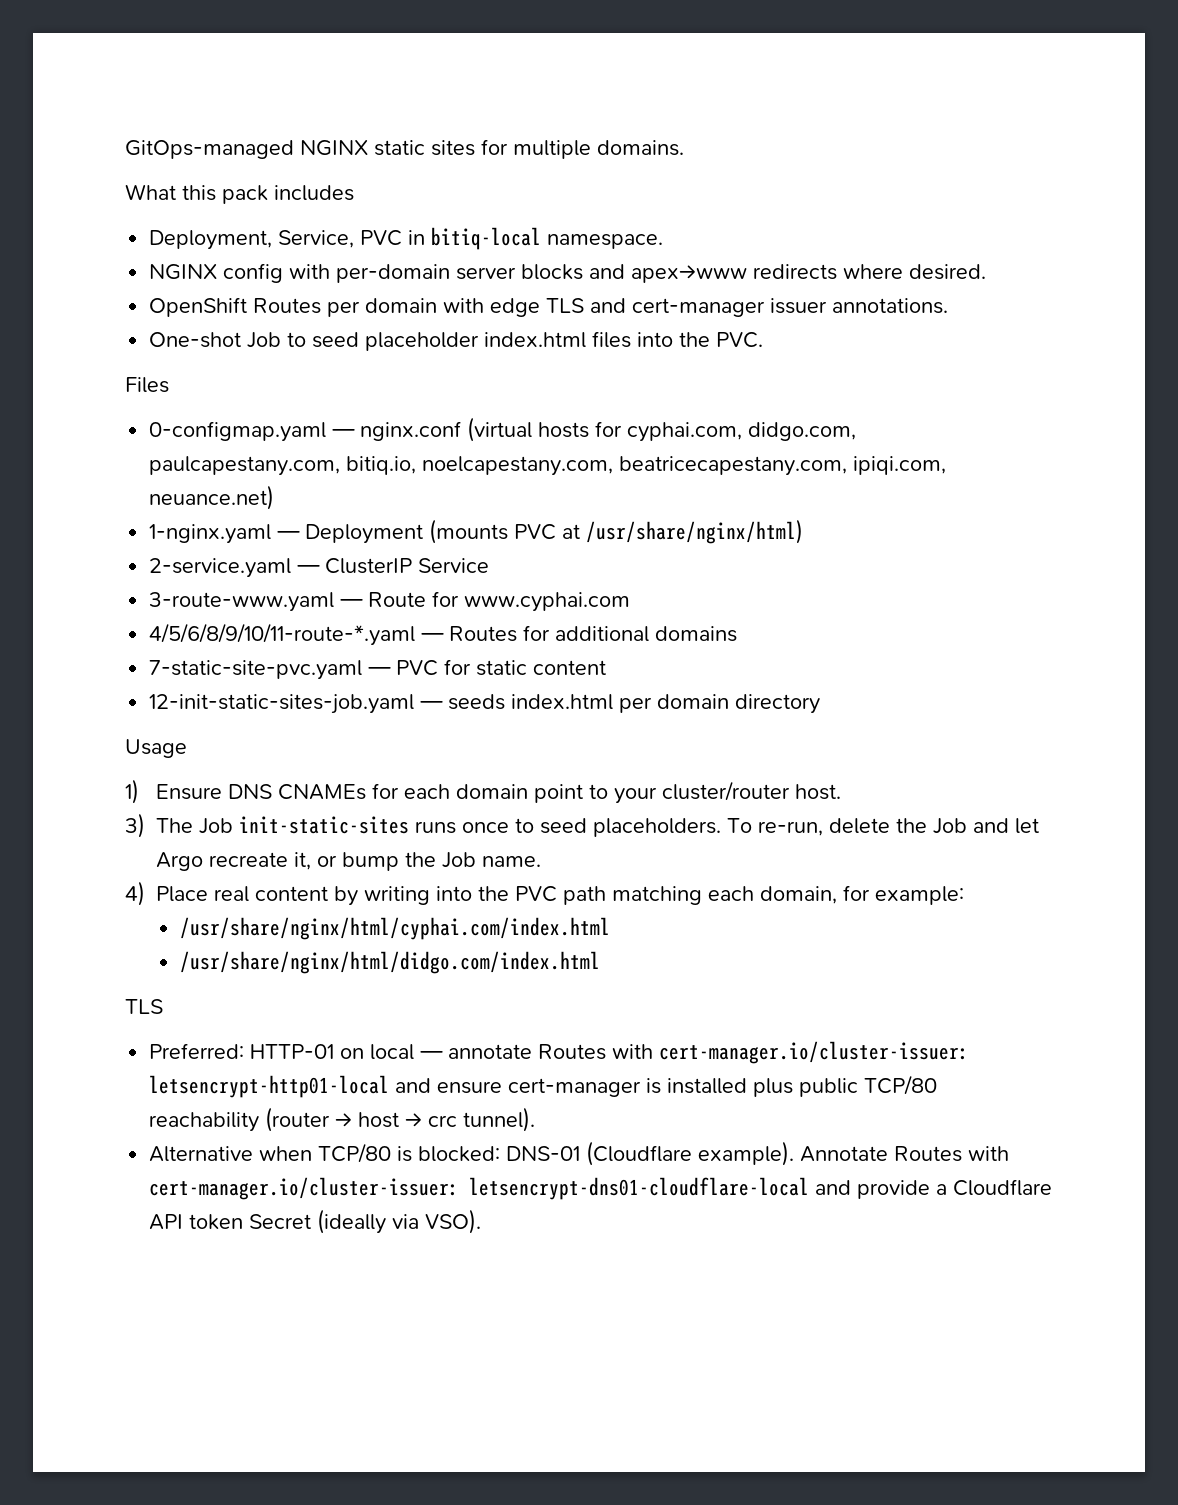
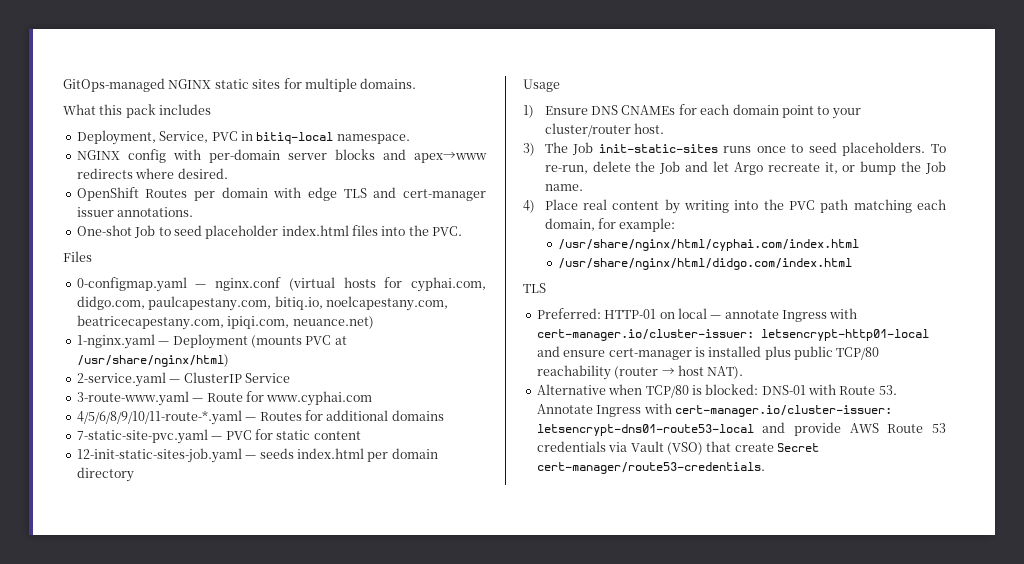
[538,1044,607,1060] Routes -> [782,310,827,322] Ingress
[405,1107,536,1132] → crc tunnel). -> [707,366,744,379] NAT).
[586,1141,1010,1166] [149,1177,810,1200] (Cloudflare example). Annotate Routes with cert-manager.io/cluster-issuer: letsencrypt-dns01-cloudflare-local -> [808,384,897,395] [536,403,892,417] [536,424,754,436] with Route 53. Annotate Ingress with cert-manager.io/cluster-issuer: letsencrypt-dns01-route53-local
[936,1179,1053,1196] [149,1209,482,1234] a Cloudflare API token Secret (ideally via VSO). -> [849,423,946,433] [536,441,819,455] [536,462,765,474] AWS Route 53 credentials via Vault (VSO) that create Secret cert-manager/route53-credentials.

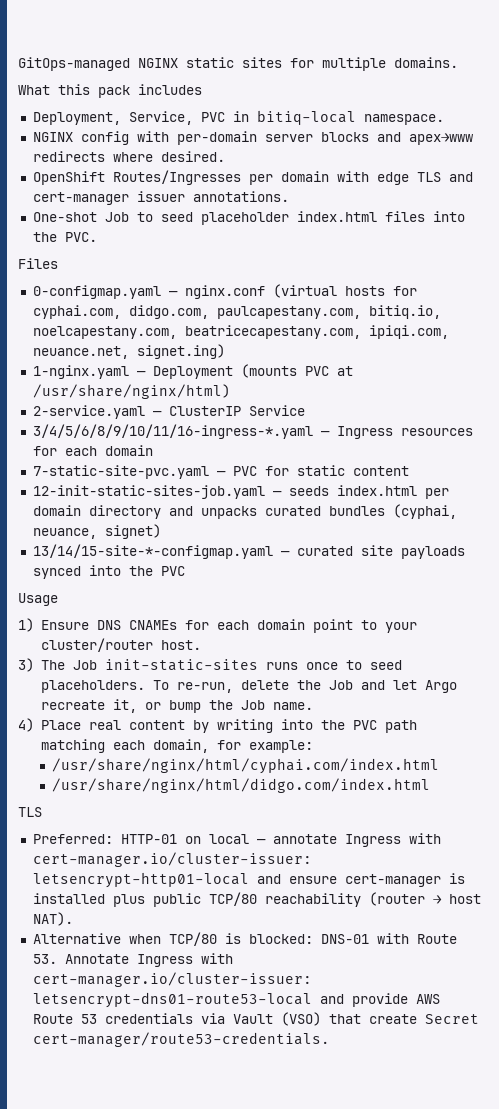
[145,189,188,198] Routes -> [112,170,241,185] Routes/Ingresses
[292,316,374,329] neuance.net) -> [32,344,225,359] neuance.net, signet.ing)
[76,391,373,406] [76,410,444,425] 3-route-www.yaml — Route for www.cyphai.com // 4/5/6/8/9/10/11-route-*.yaml — Routes for additional domains -> [32,424,473,439] [32,445,153,456] 3/4/5/6/8/9/10/11/16-ingress-*.yaml — Ingress resources for each domain
(134, 474) none -> [168,504,457,519] [32,524,161,539] [32,544,465,559] [32,565,185,579] and unpacks curated bundles (cyphai, neuance, signet) // 13/14/15-site-*-configmap.yaml — curated site payloads synced into the PVC

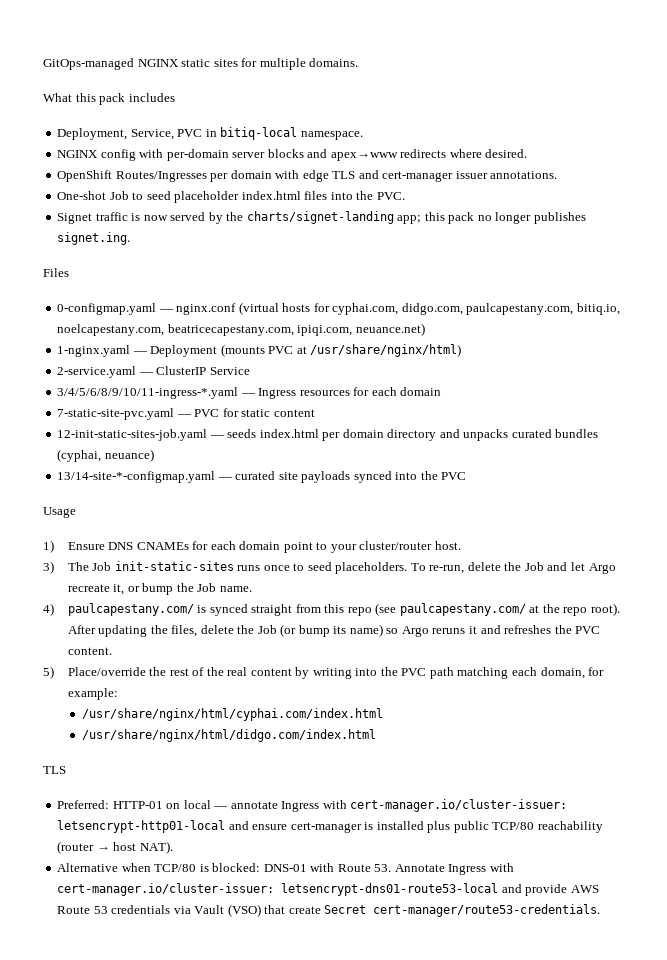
(97, 237) none -> [57,211,586,224] [57,232,131,245] // Signet traffic is now served by the charts/signet-landing app; this pack no longer publishes signet.ing.
[32,344,225,359] neuance.net, signet.ing) -> [355,323,425,336] neuance.net)
[32,424,313,439] 3/4/5/6/8/9/10/11/16-ingress-*.yaml -> [57,387,239,399] 3/4/5/6/8/9/10/11-ingress-*.yaml
[32,524,161,539] [32,544,273,559] neuance, signet) // 13/14/15-site-*-configmap.yaml -> [104,449,154,462] [57,471,216,483] neuance) // 13/14-site-*-configmap.yaml
[40,720,81,730] Place -> [67,603,620,616] [67,624,601,637] [67,647,112,655] [43,666,224,679] paulcapestany.com/ is synced straight from this repo (see paulcapestany.com/ at the repo root). After updating the files, delete the Job (or bump its name) so Argo reruns it and refreshes the PVC content. // 5) Place/override the rest of the

